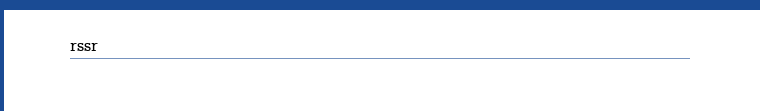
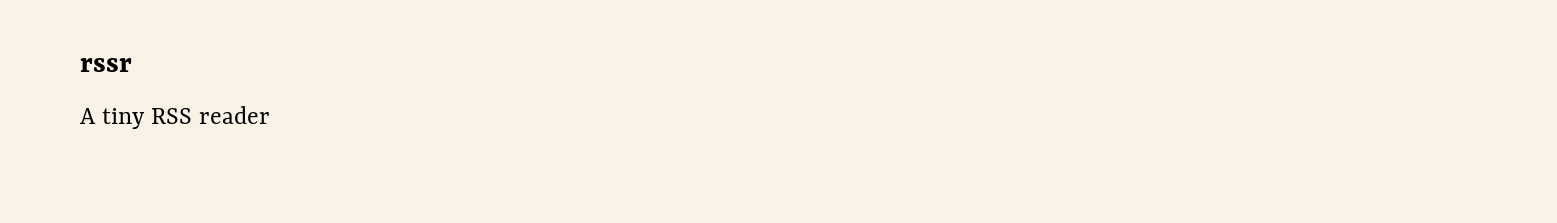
(98, 47) none -> [80,106,271,129] // A tiny RSS reader

